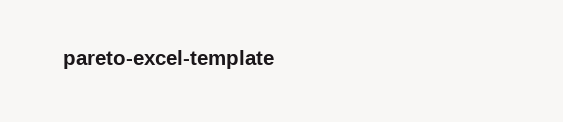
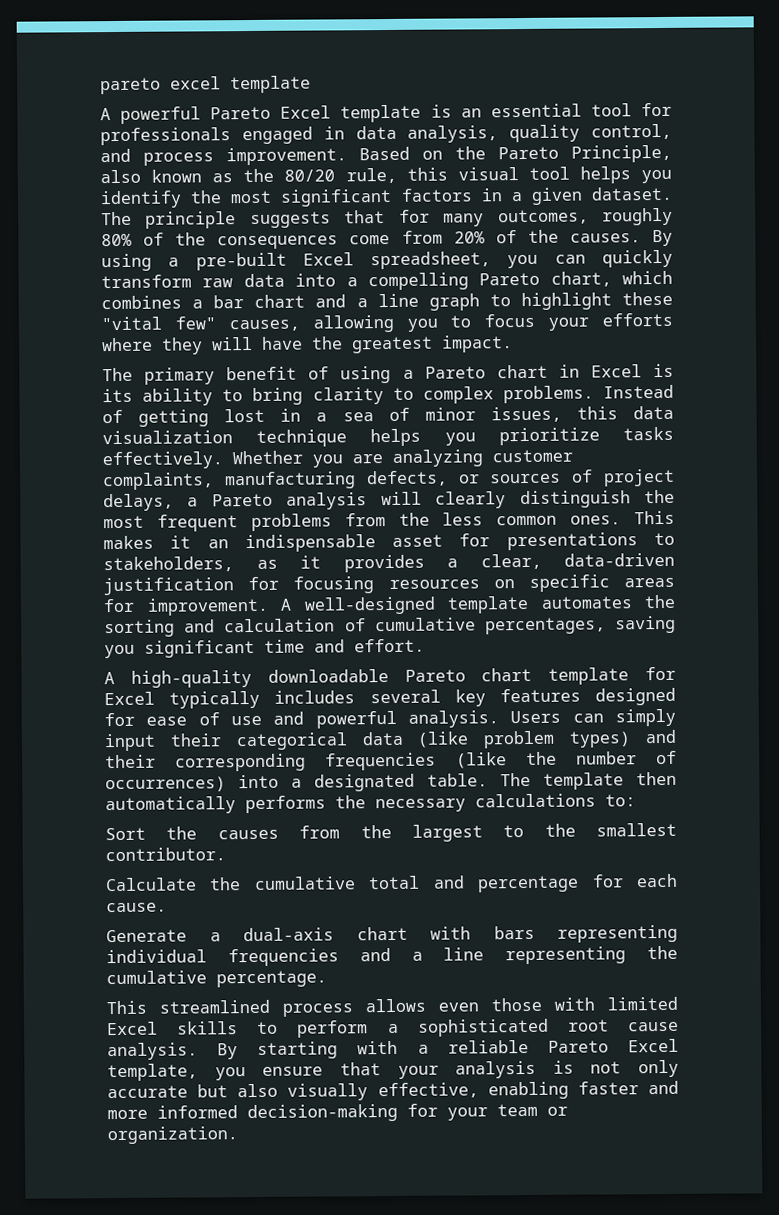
[63,50,274,69] pareto-excel-template -> [100,75,311,95] [100,102,672,124] [100,123,672,146] [100,144,672,166] [100,166,673,184] [100,186,673,209] [101,207,673,229] [101,229,674,250] [101,249,673,272] [101,270,673,291] [101,291,674,311] [101,312,673,333] [102,335,513,355] [102,363,675,385] [102,384,674,406] [102,405,675,427] [102,426,674,447] [102,449,573,470] [103,468,675,491] [103,489,676,512] [103,510,675,532] [103,532,675,553] [103,552,675,573] [103,574,675,596] [103,594,676,616] [104,615,676,638] [104,638,425,659] [104,666,676,688] [104,687,676,709] [104,708,676,729] [104,729,677,752] [105,750,677,772] [105,771,677,793] [105,793,636,815] [105,822,677,842] [105,847,226,862] [105,873,679,893] [106,902,167,913] [106,924,678,943] [106,945,678,967] [106,970,327,988] [106,996,678,1017] [107,1018,680,1038] [107,1038,680,1061] [107,1059,679,1082] [107,1080,679,1101] [107,1103,568,1123] [107,1126,238,1145] pareto excel template // A powerful Pareto Excel template is an essential tool for professionals engaged in data analysis, quality control, and process improvement. Based on the Pareto Principle, also known as the 80/20 rule, this visual tool helps you identify the most significant factors in a given dataset. The principle suggests that for many outcomes, roughly 80% of the consequences come from 20% of the causes. By using a pre-built Excel spreadsheet, you can quickly transform raw data into a compelling Pareto chart, which combines a bar chart and a line graph to highlight these "vital few" causes, allowing you to focus your efforts where they will have the greatest impact. // The primary benefit of using a Pareto chart in Excel is its ability to bring clarity to complex problems. Instead of getting lost in a sea of minor issues, this data visualization technique helps you prioritize tasks effectively. Whether you are analyzing customer complaints, manufacturing defects, or sources of project delays, a Pareto analysis will clearly distinguish the most frequent problems from the less common ones. This makes it an indispensable asset for presentations to stakeholders, as it provides a clear, data-driven justification for focusing resources on specific areas for improvement. A well-designed template automates the sorting and calculation of cumulative percentages, saving you significant time and effort. // A high-quality downloadable Pareto chart template for Excel typically includes several key features designed for ease of use and powerful analysis. Users can simply input their categorical data (like problem types) and their corresponding frequencies (like the number of occurrences) into a designated table. The template then automatically performs the necessary calculations to: // Sort the causes from the largest to the smallest contributor. // Calculate the cumulative total and percentage for each cause. // Generate a dual-axis chart with bars representing individual frequencies and a line representing the cumulative percentage. // This streamlined process allows even those with limited Excel skills to perform a sophisticated root cause analysis. By starting with a reliable Pareto Excel template, you ensure that your analysis is not only accurate but also visually effective, enabling faster and more informed decision-making for your team or organization.

